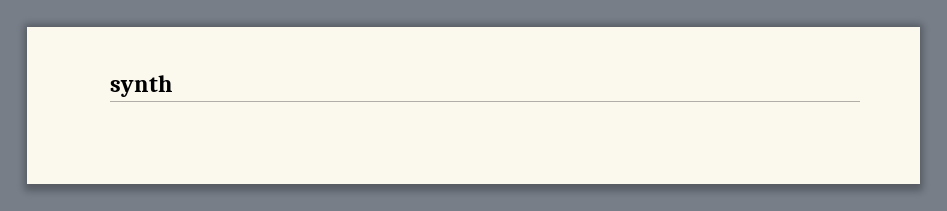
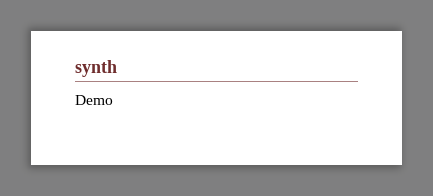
(172, 86) none -> [75,95,113,105] // Demo

